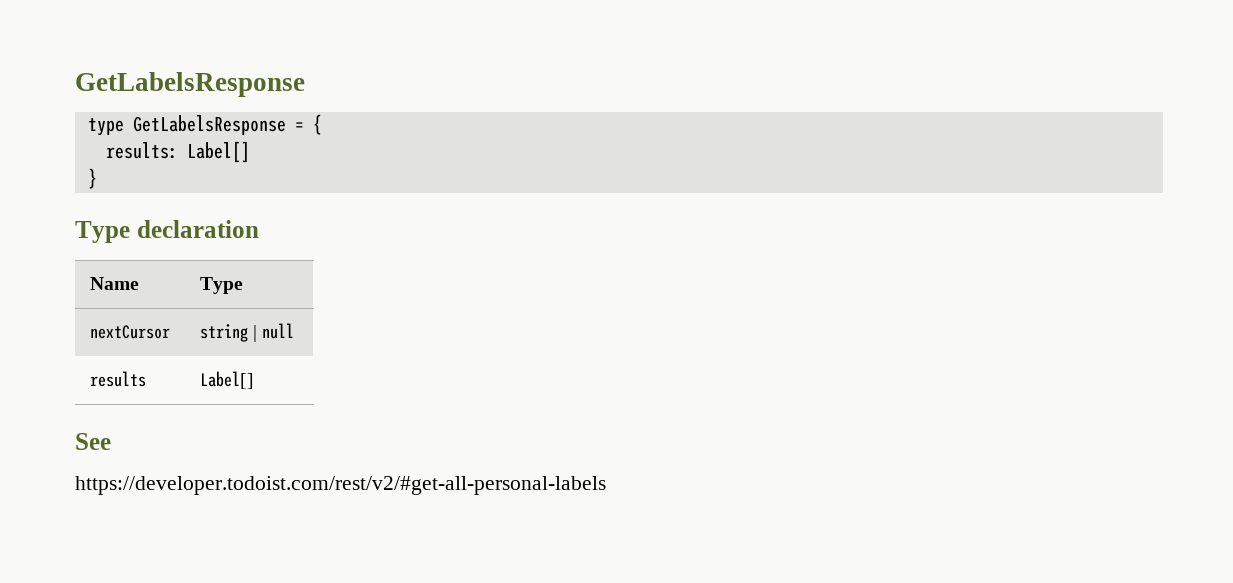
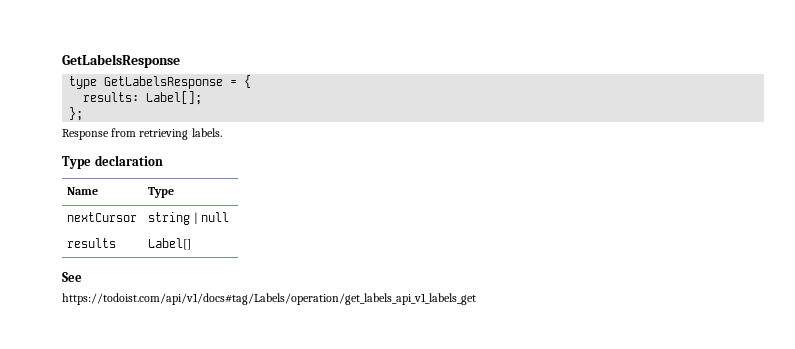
[186,141,250,163] [87,168,97,189] Label[] // } -> [146,91,203,105] [69,107,84,121] [62,128,222,140] Label[]; // }; // Response from retrieving labels.
[75,476,606,495] https://developer.todoist.com/rest/v2/#get-all-personal-labels -> [62,293,476,305] https://todoist.com/api/v1/docs#tag/Labels/operation/get_labels_api_v1_labels_get

